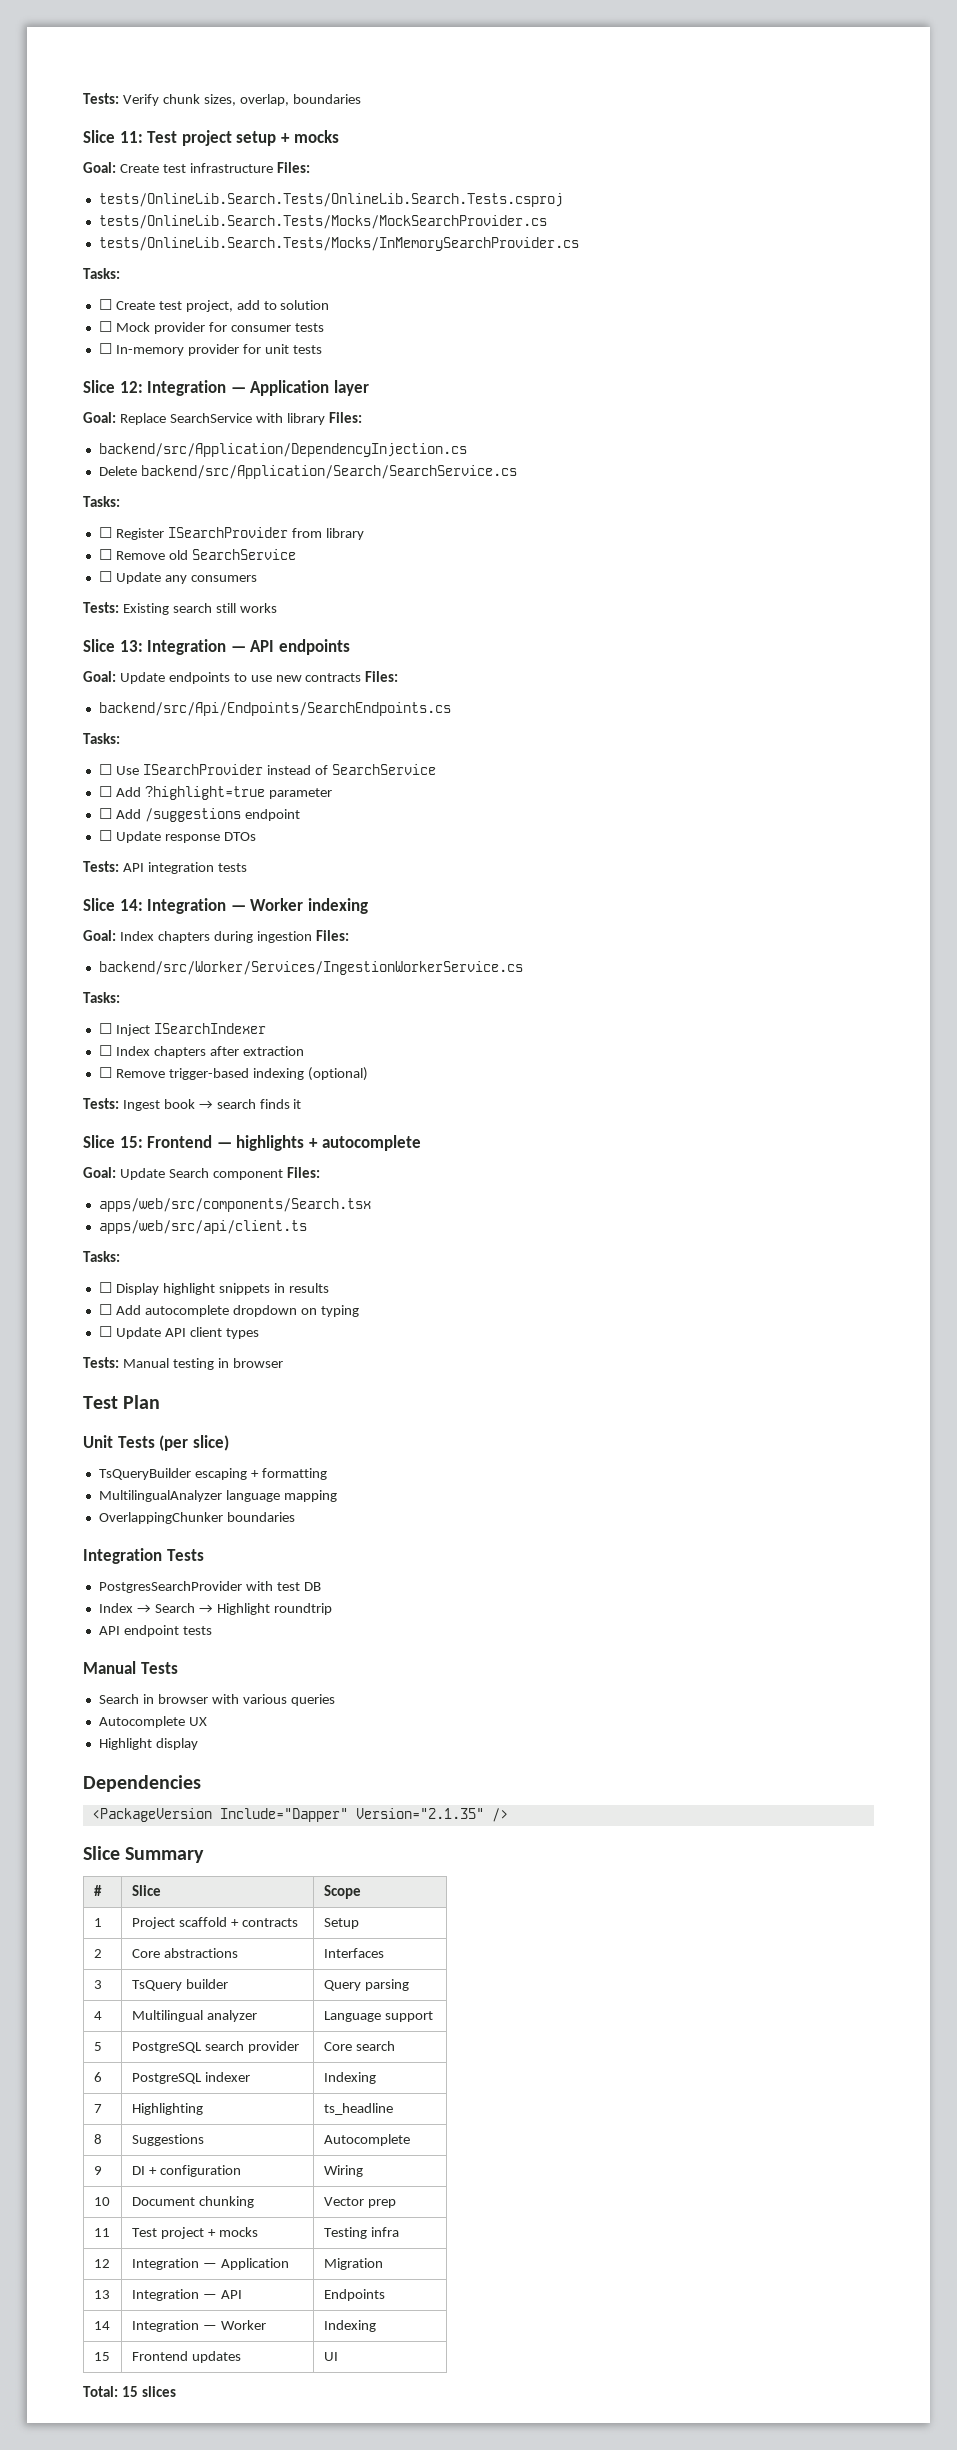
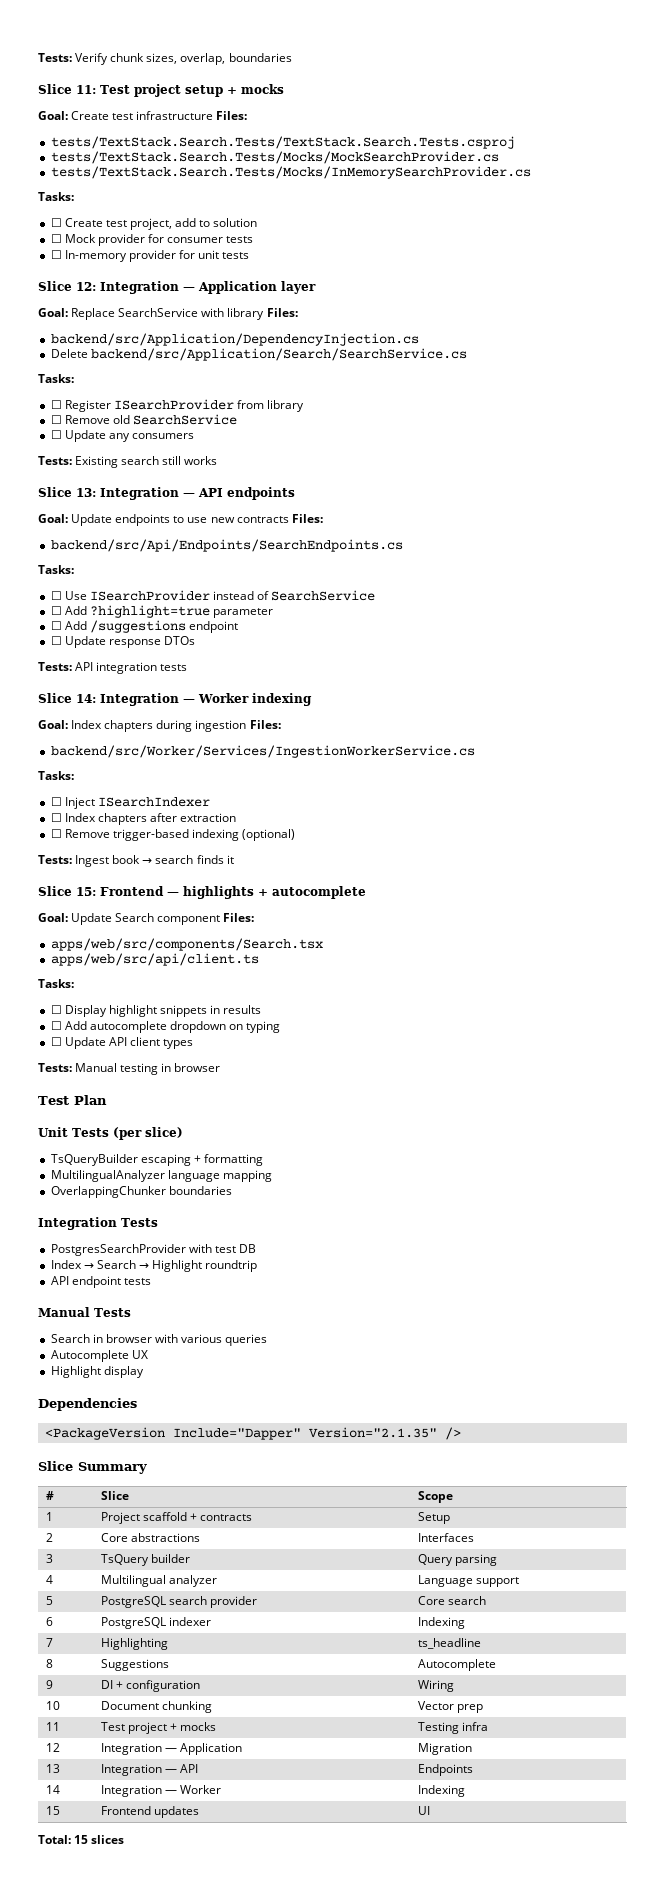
[98,193,563,207] [98,215,547,229] [98,237,579,251] tests/OnlineLib.Search.Tests/OnlineLib.Search.Tests.csproj // tests/OnlineLib.Search.Tests/Mocks/MockSearchProvider.cs // tests/OnlineLib.Search.Tests/Mocks/InMemorySearchProvider.cs -> [50,136,515,149] [50,151,499,164] [50,166,531,179] tests/TextStack.Search.Tests/TextStack.Search.Tests.csproj // tests/TextStack.Search.Tests/Mocks/MockSearchProvider.cs // tests/TextStack.Search.Tests/Mocks/InMemorySearchProvider.cs

